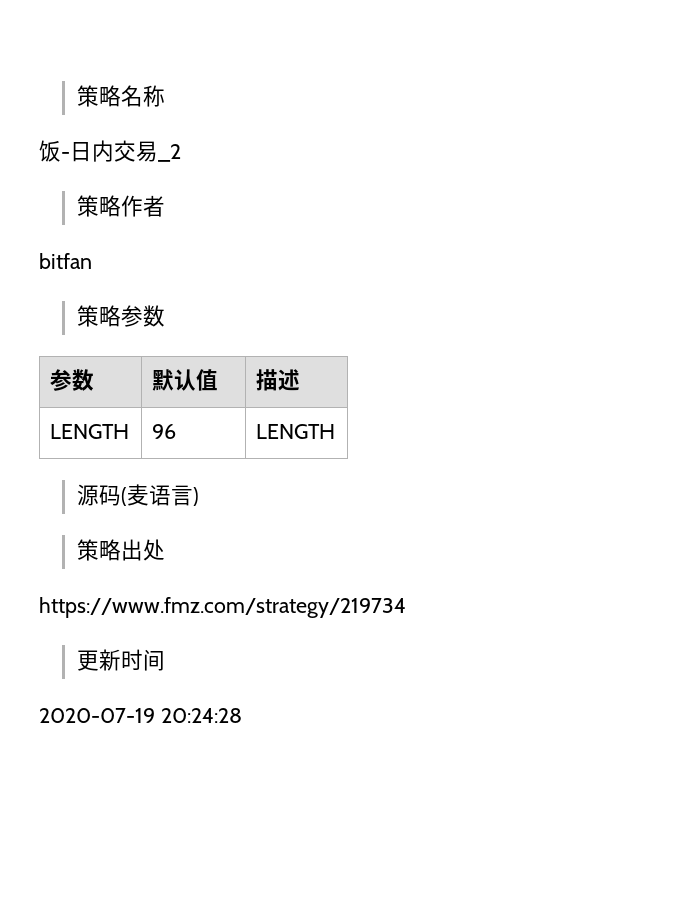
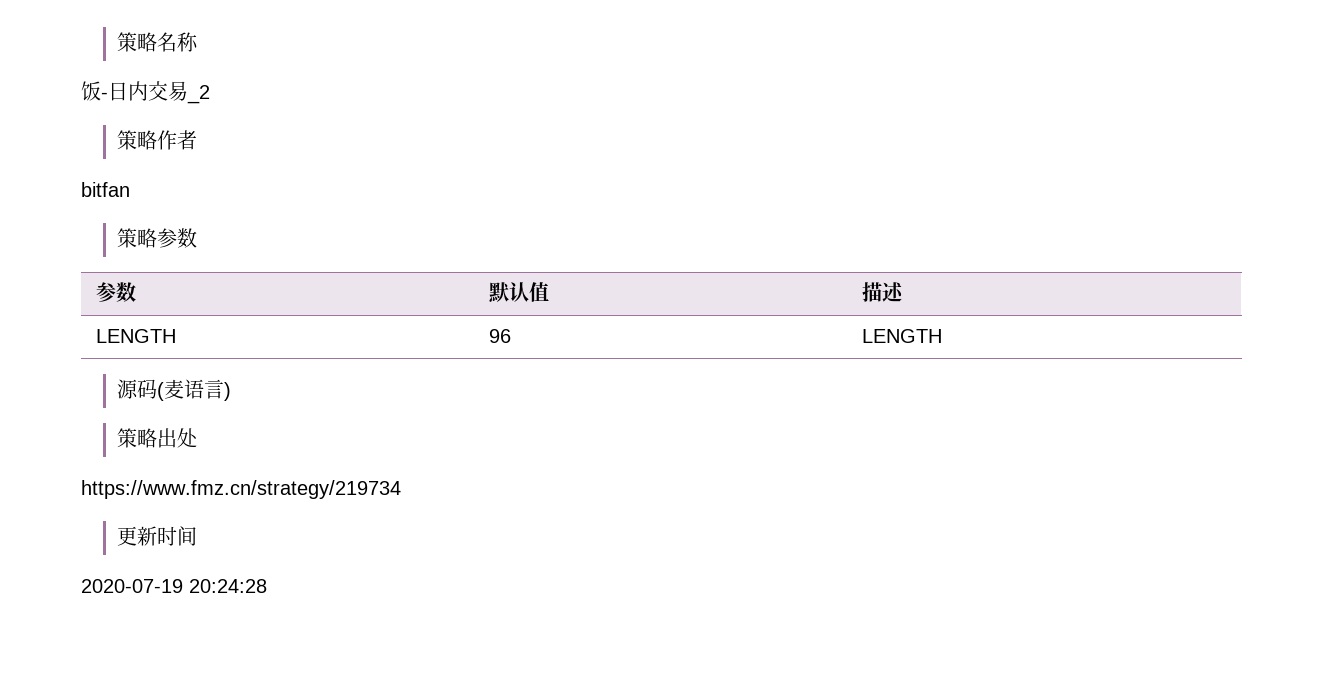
[39,597,406,618] https://www.fmz.com/strategy/219734 -> [81,480,401,499] https://www.fmz.cn/strategy/219734

